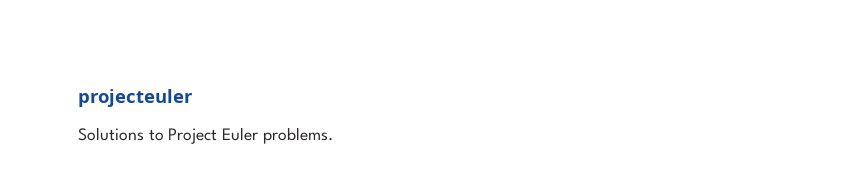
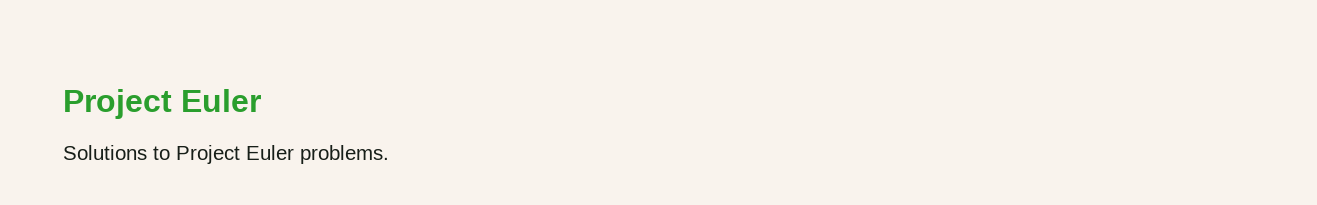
[78,89,193,107] projecteuler -> [63,89,261,119] Project Euler

